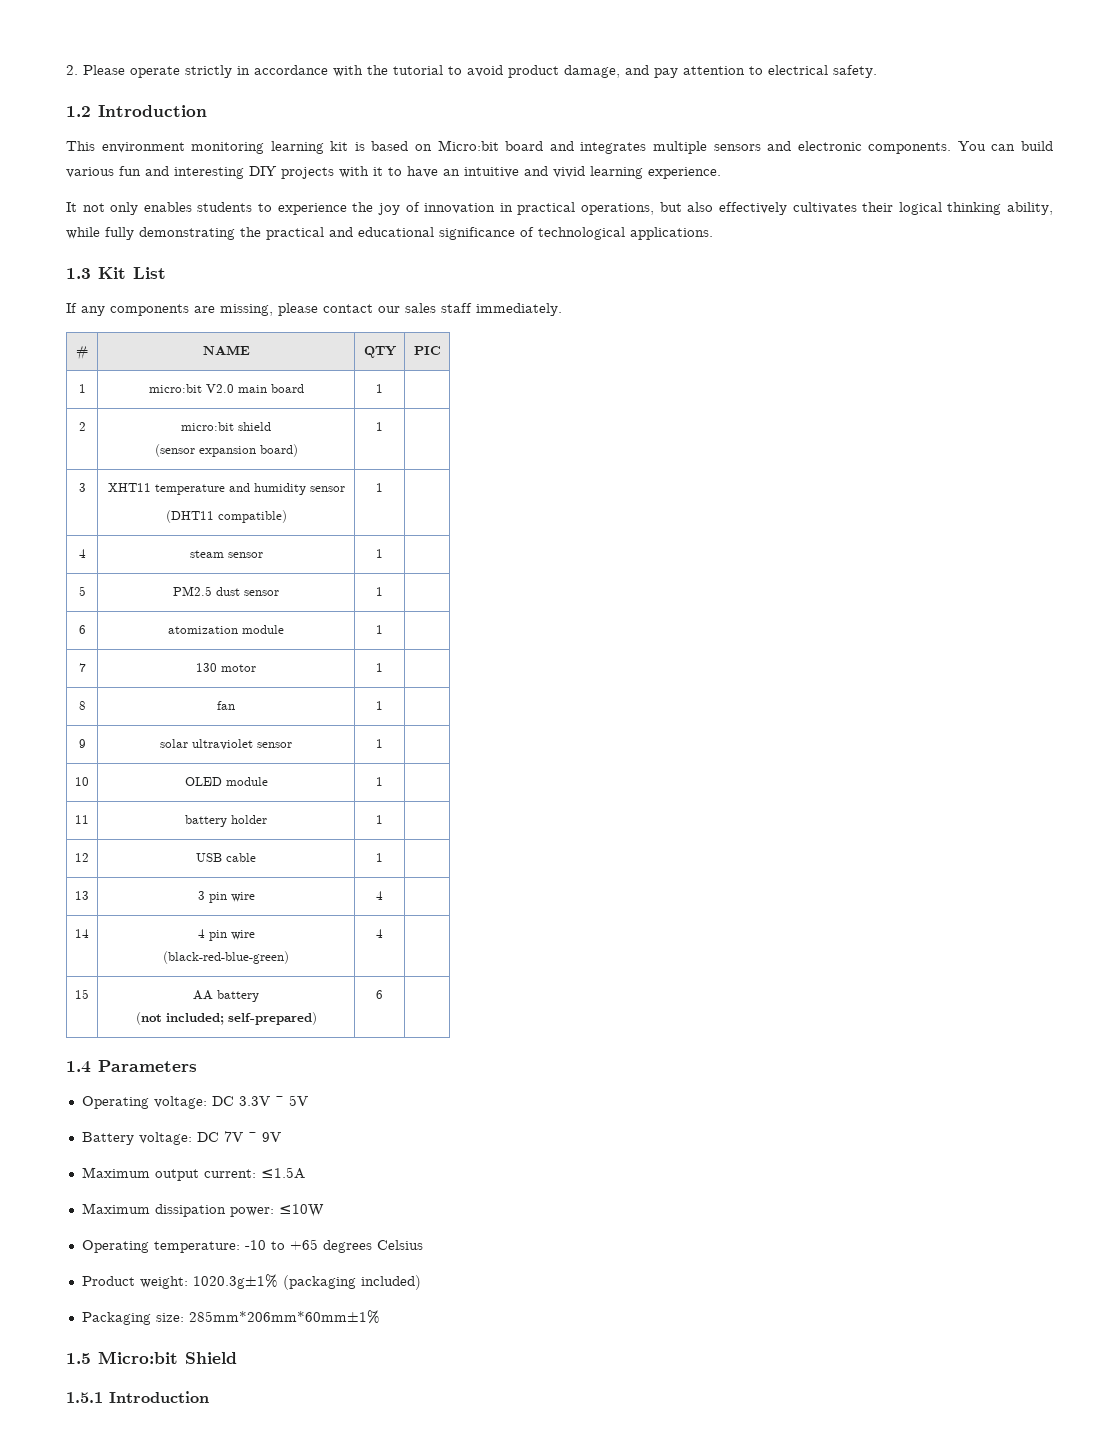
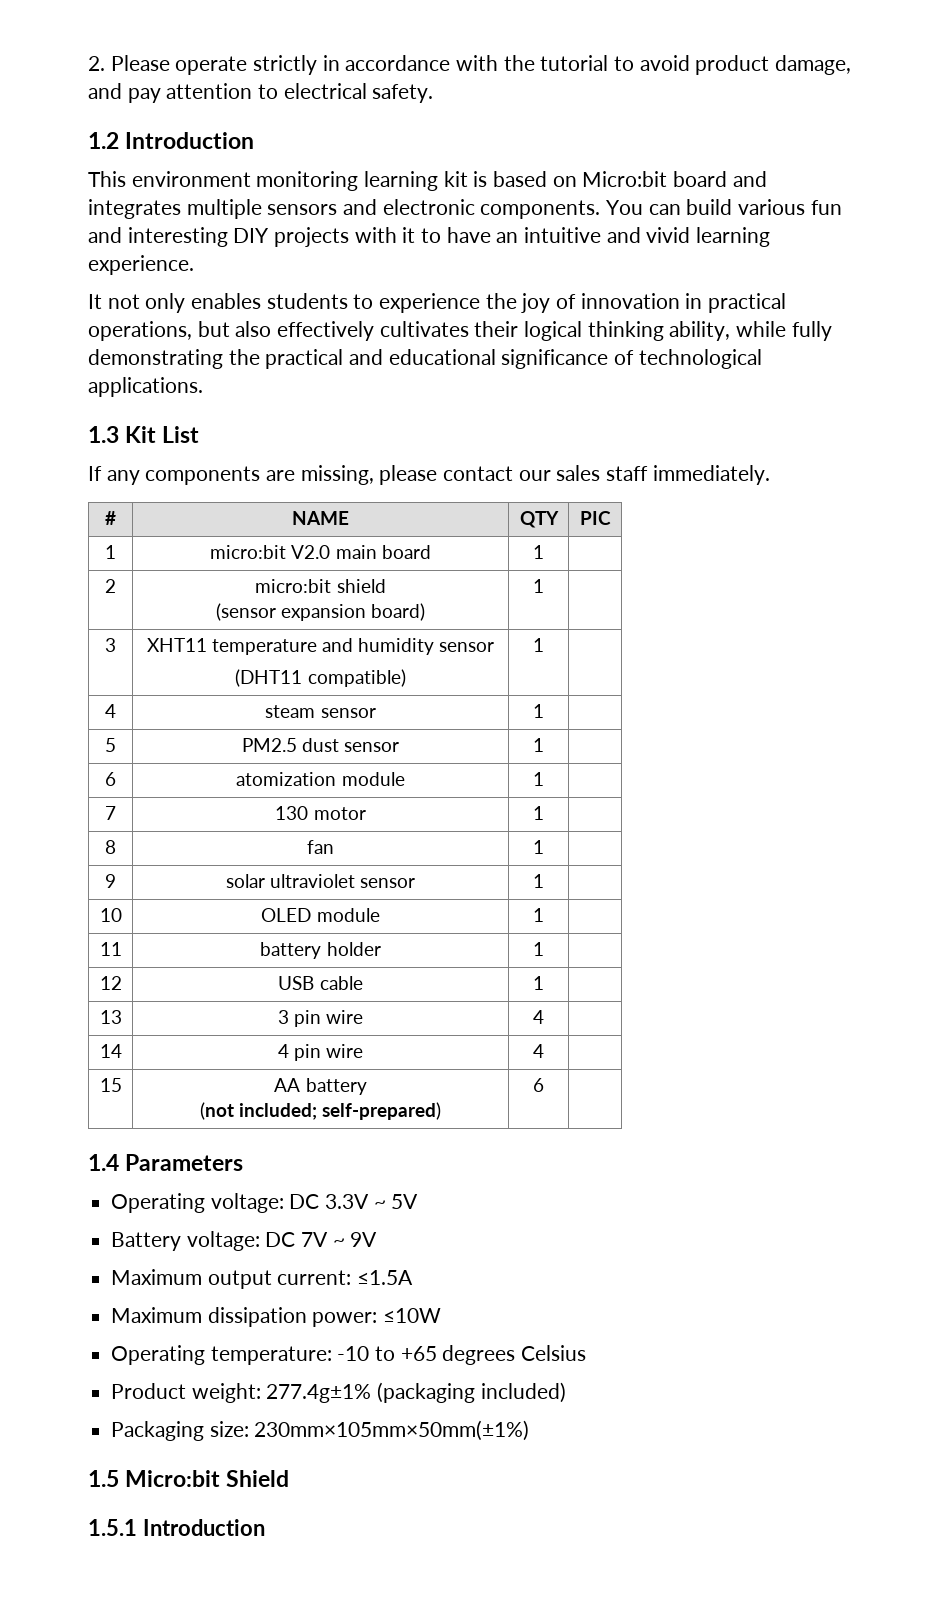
[163,951,289,964] // (black-red-blue-green) -> (364, 1051) none
[192,1274,278,1289] 1020.3g±1% -> [266,1384,372,1403] 277.4g±1%
[188,1310,380,1324] 285mm*206mm*60mm±1% -> [254,1420,530,1441] 230mm×105mm×50mm(±1%)

